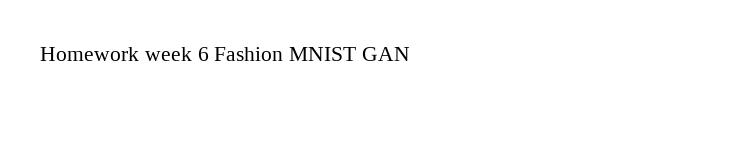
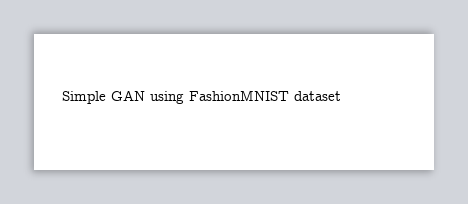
[40,47,411,61] Homework week 6 Fashion MNIST GAN -> [62,90,341,104] Simple GAN using FashionMNIST dataset

